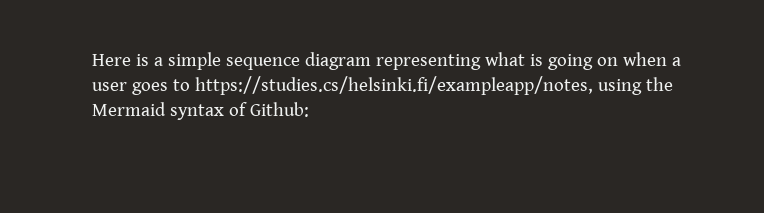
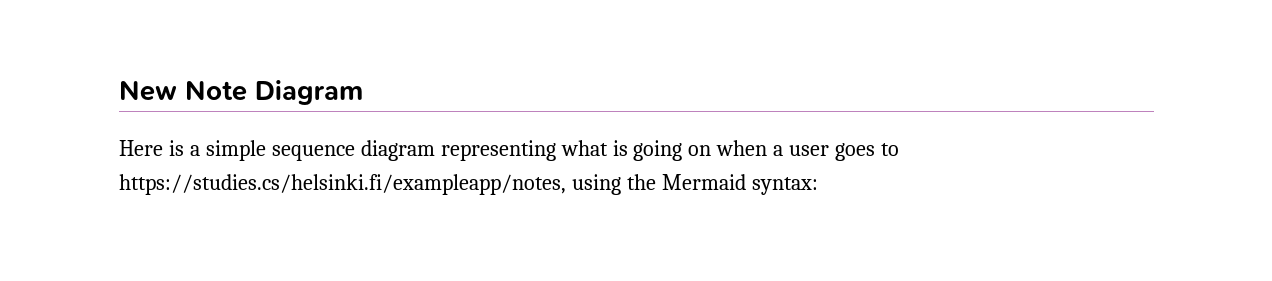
(92, 60) none -> [119,80,363,105] New Note Diagram //
[169,102,309,120] syntax of Github: -> [751,177,818,195] syntax:

